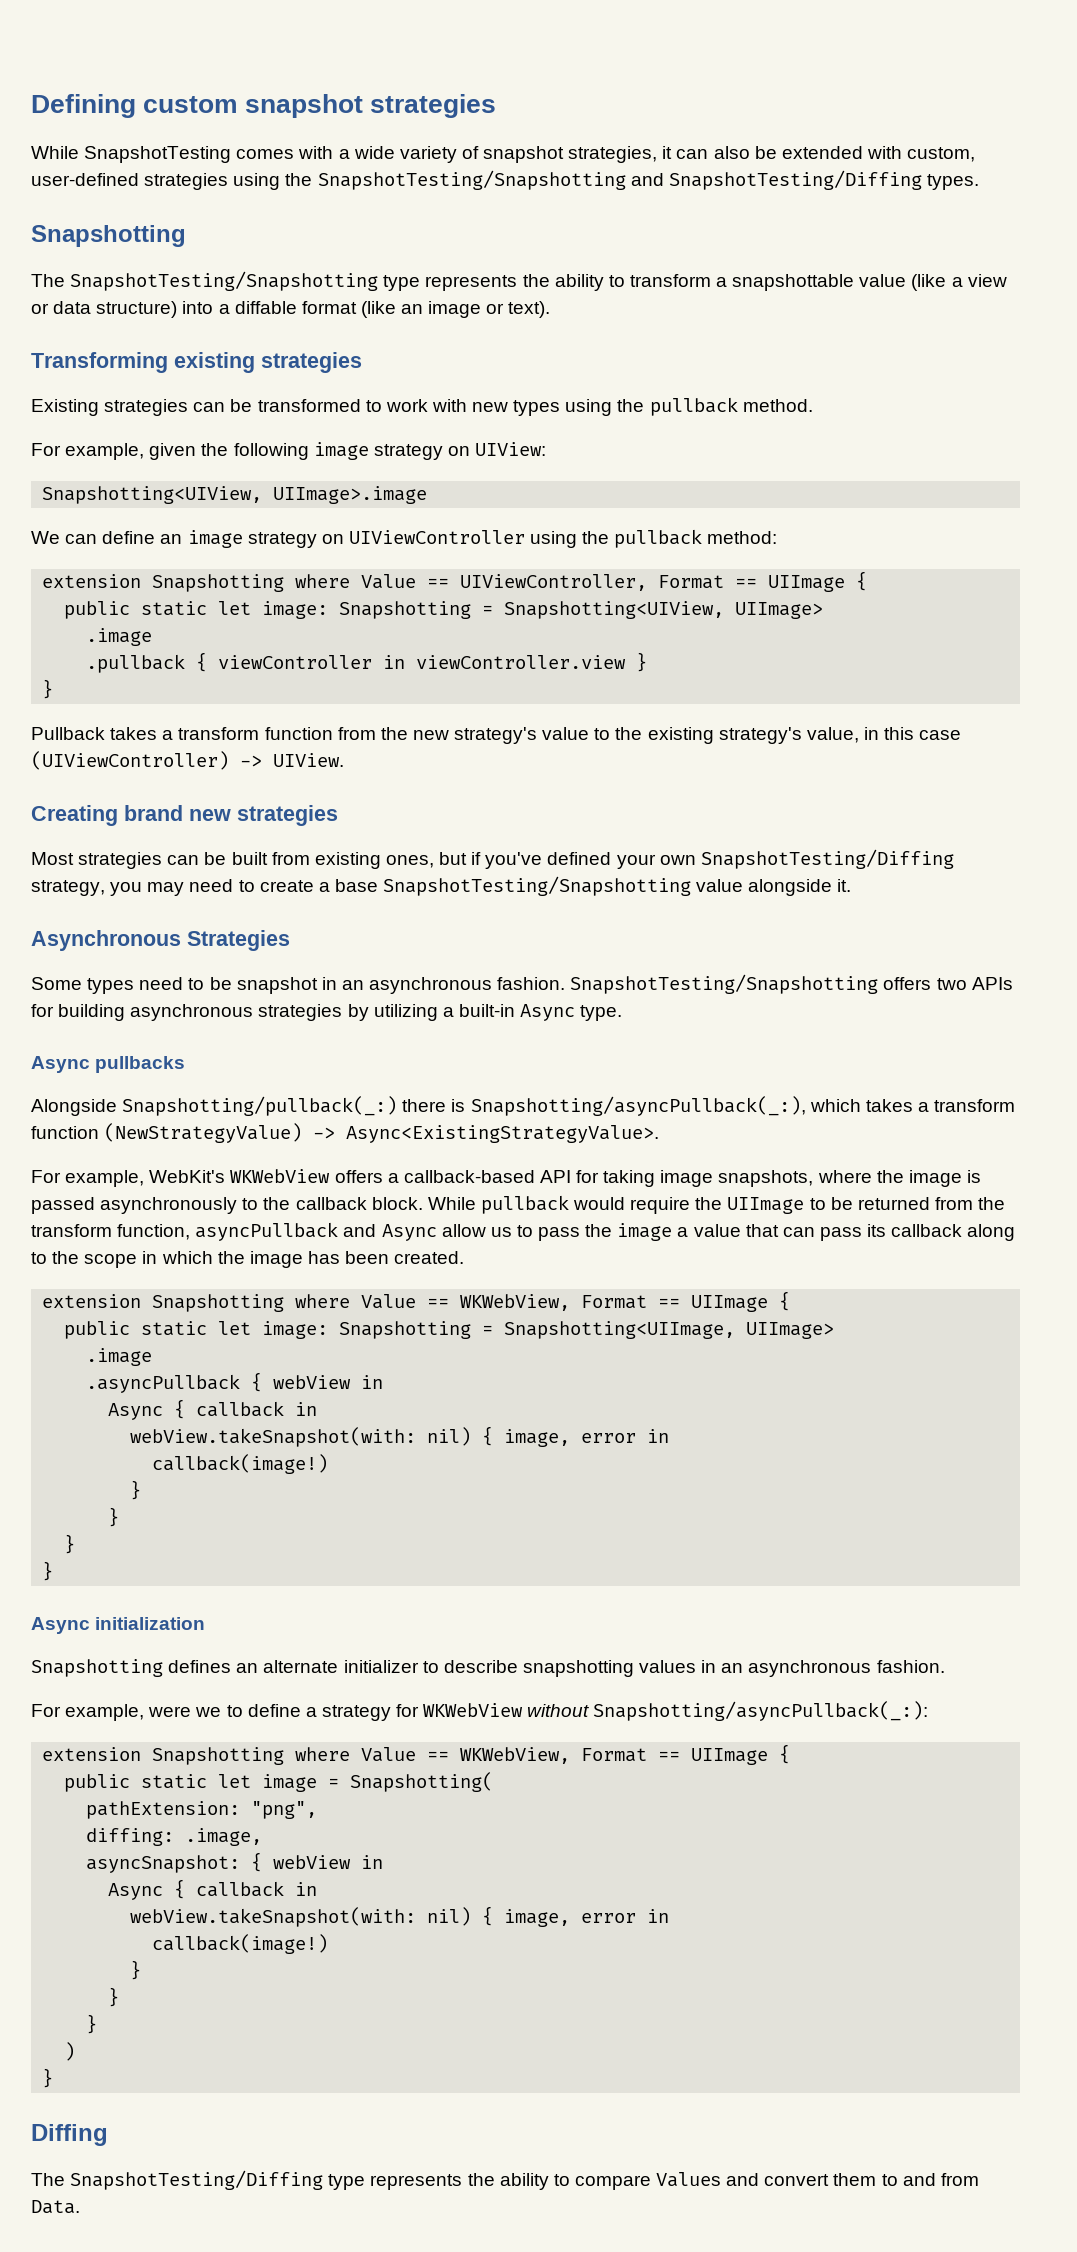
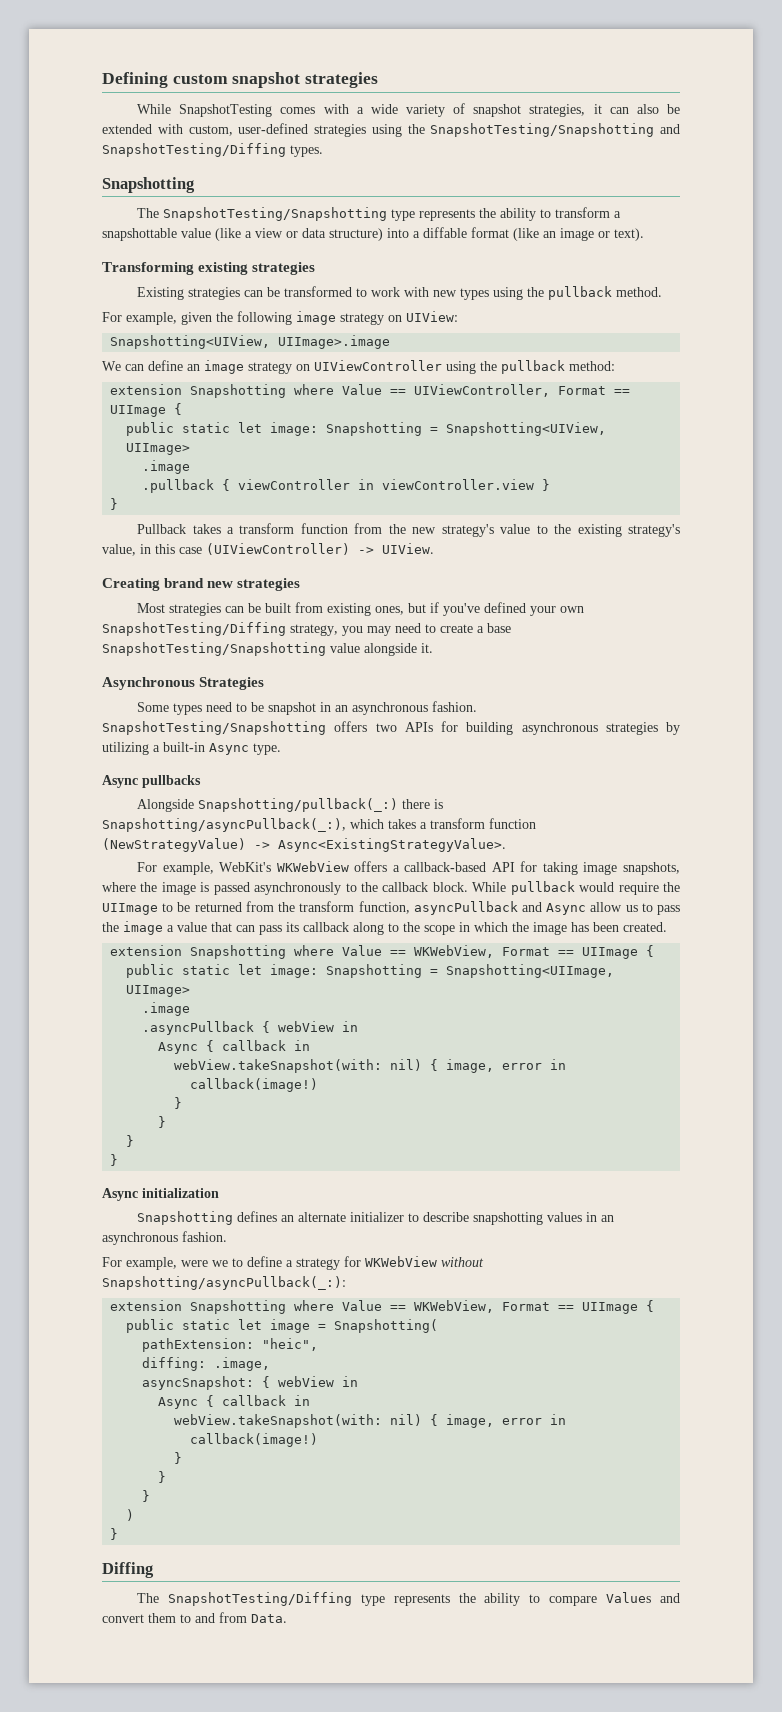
[251,1801,318,1819] "png", -> [262,1338,319,1351] "heic",

